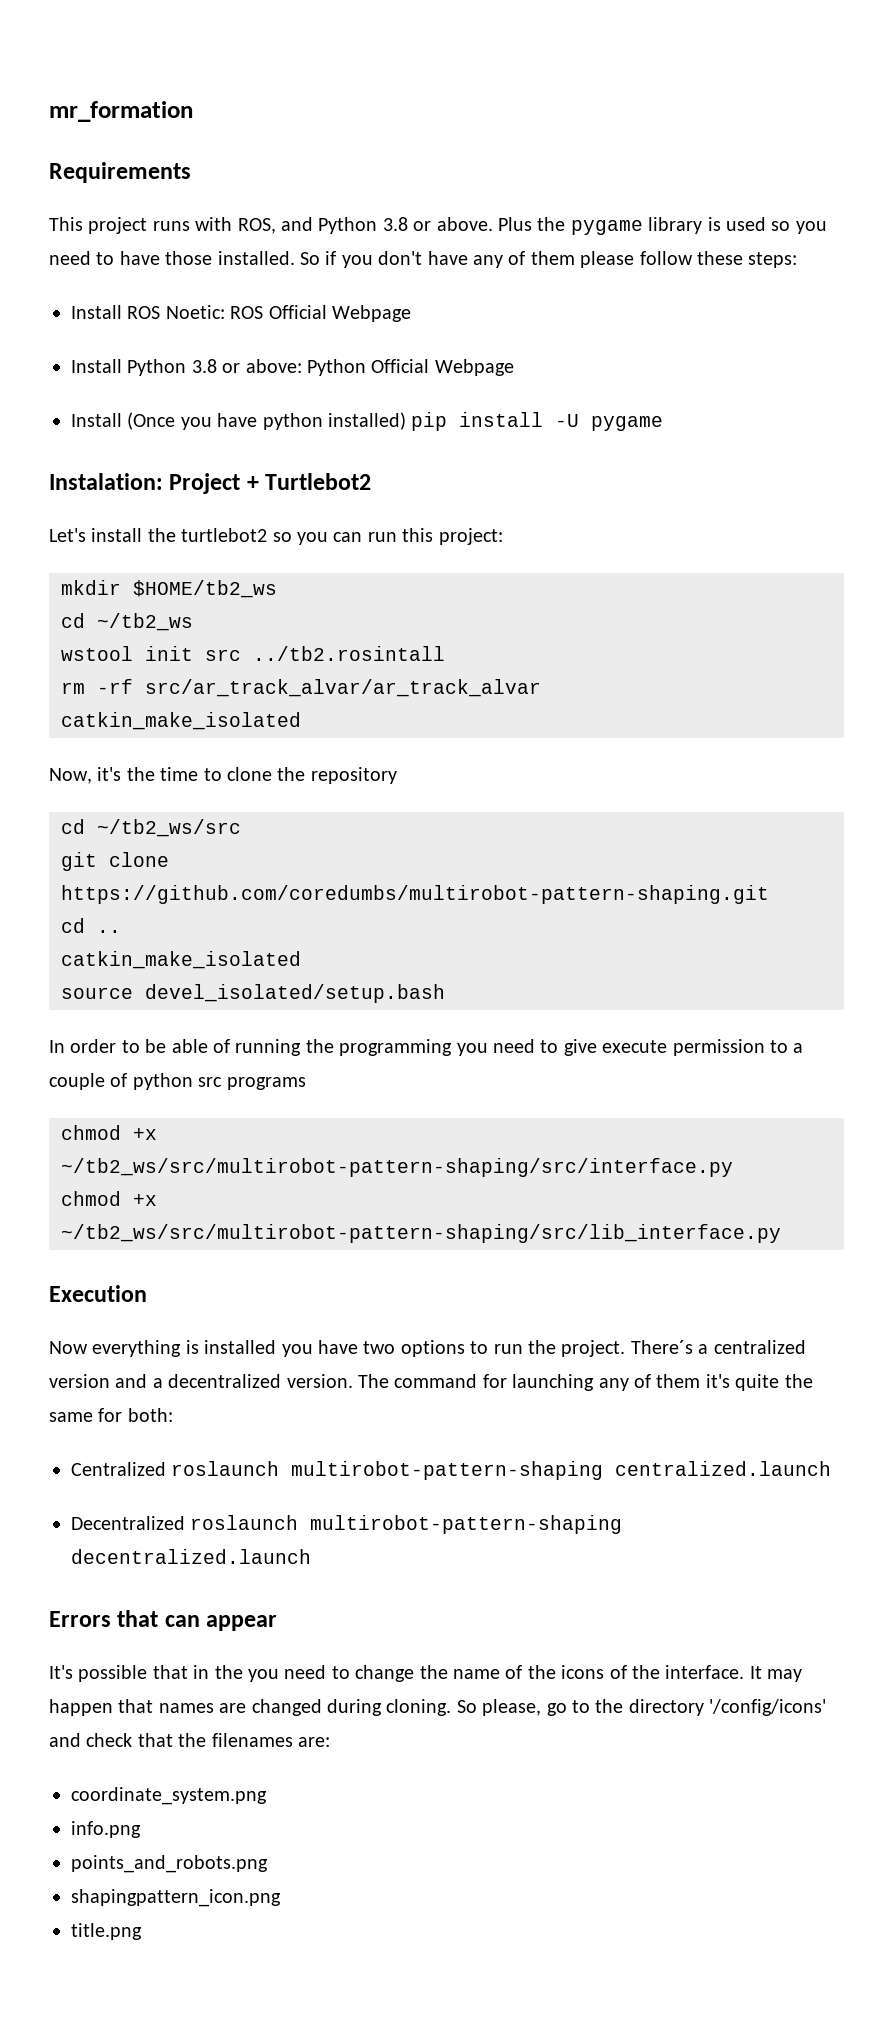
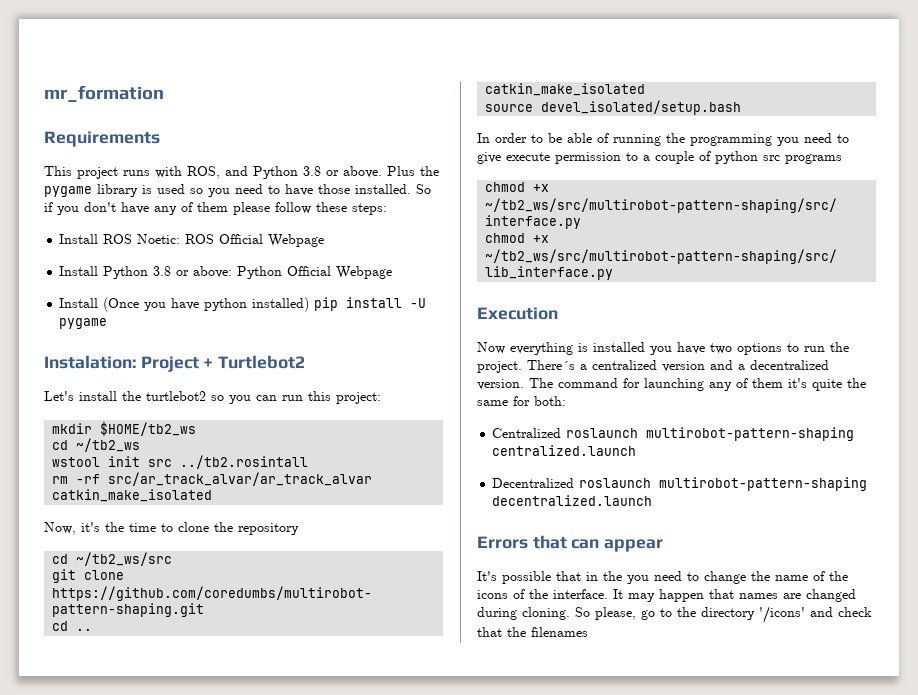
[709,1699,827,1716] '/config/icons' -> [759,606,805,623] '/icons'
[298,1737,330,1747] [71,1787,267,1805] [71,1821,141,1838] [71,1855,268,1873] [71,1889,281,1907] [71,1923,142,1940] are: // coordinate_system.png // info.png // points_and_robots.png // shapingpattern_icon.png // title.png -> (588, 632) none

